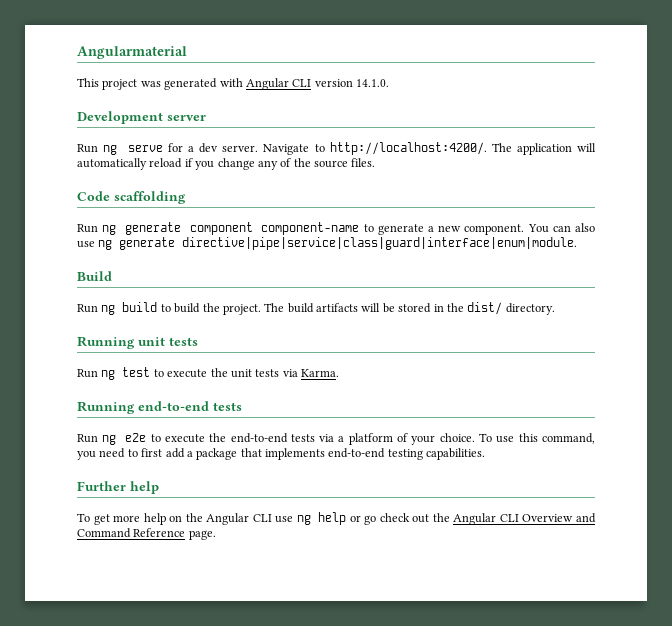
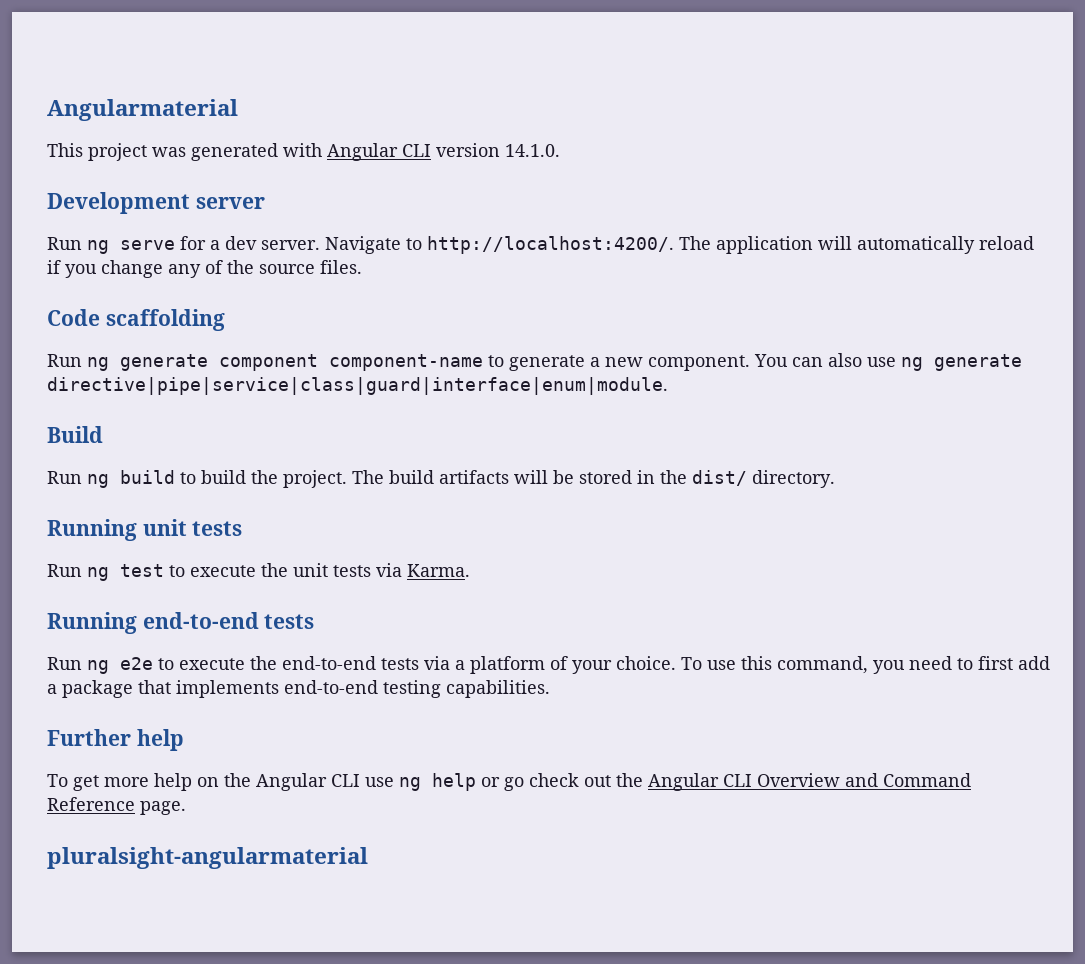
(216, 535) none -> [47,847,368,869] // pluralsight-angularmaterial

